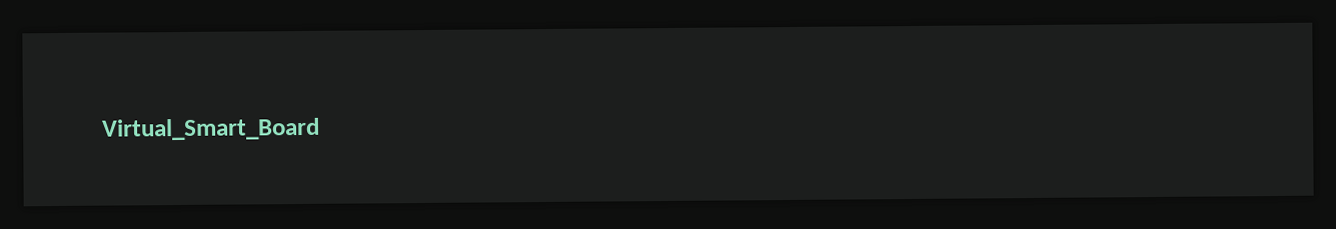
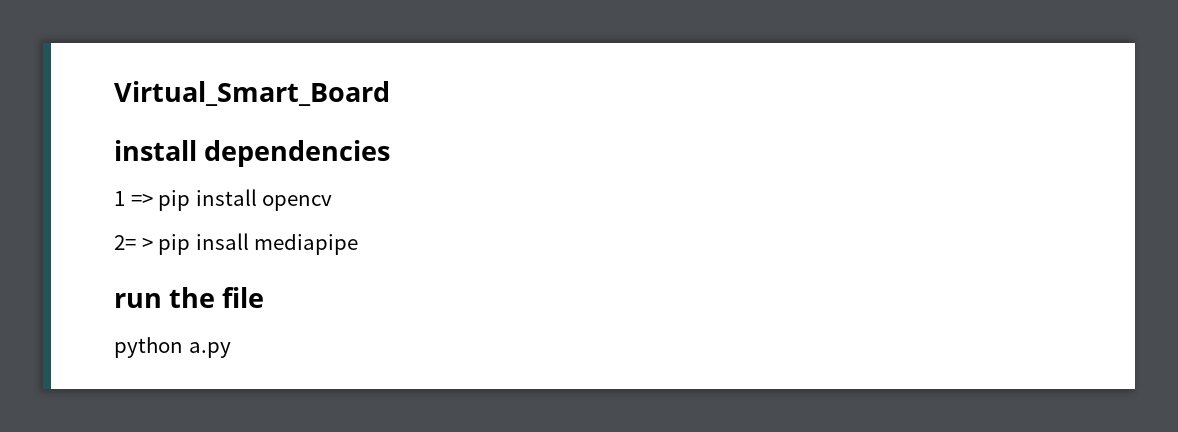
(320, 129) none -> [114,140,391,167] [114,189,333,211] [114,233,359,255] [114,287,265,308] [114,337,231,358] // install dependencies // 1 => pip install opencv // 2= > pip insall mediapipe // run the file // python a.py

